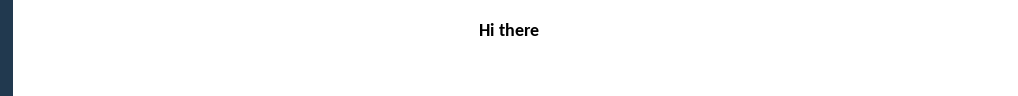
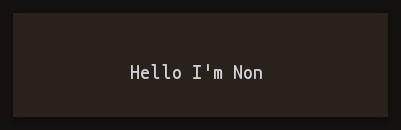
[479,23,539,36] Hi there -> [129,64,263,79] Hello I'm Non

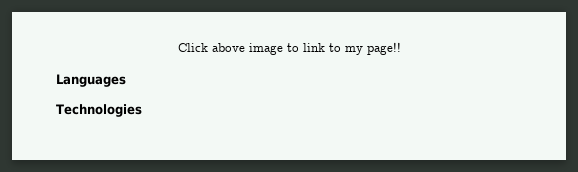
[129,64,263,79] Hello I'm Non -> [177,42,401,55] [56,74,126,87] [56,104,142,117] Click above image to link to my page!! // Languages // Technologies

